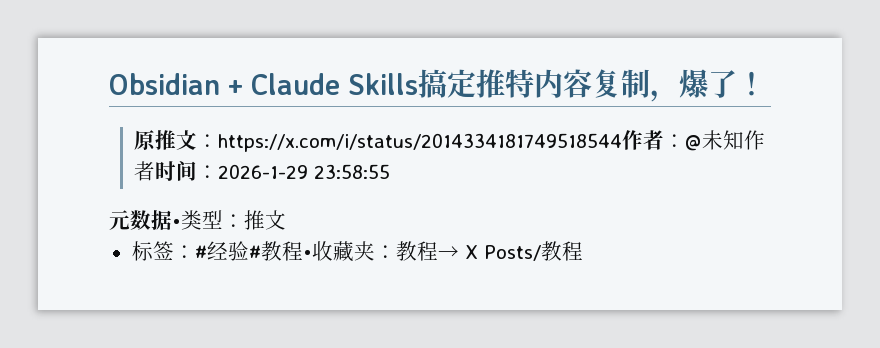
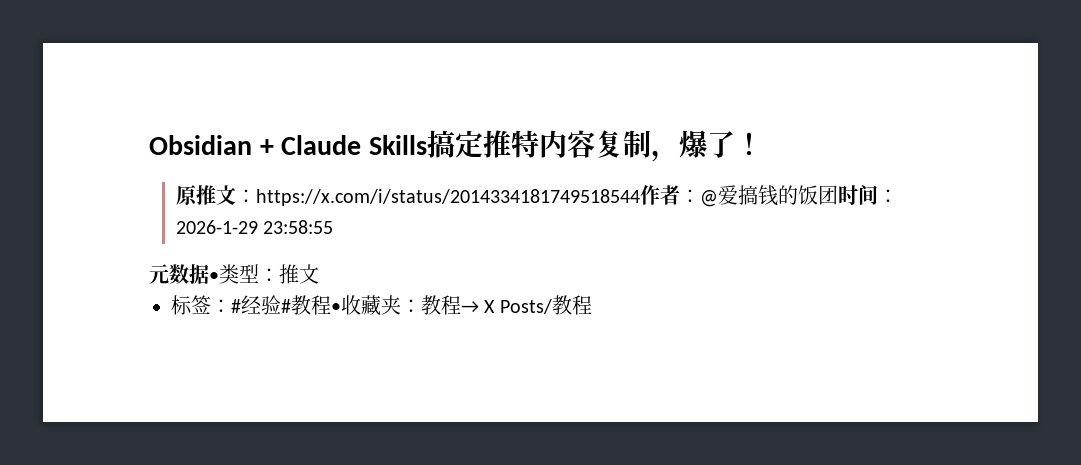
[702,130,766,150] [134,161,156,181] 未知作者 -> [717,185,838,206] 爱搞钱的饭团

